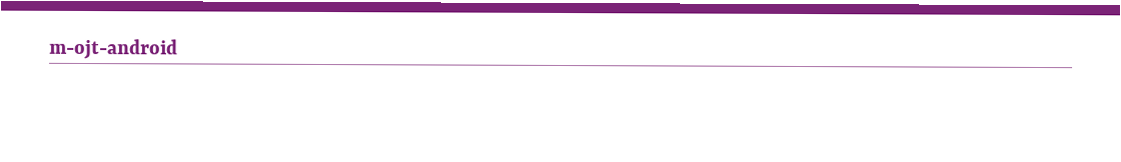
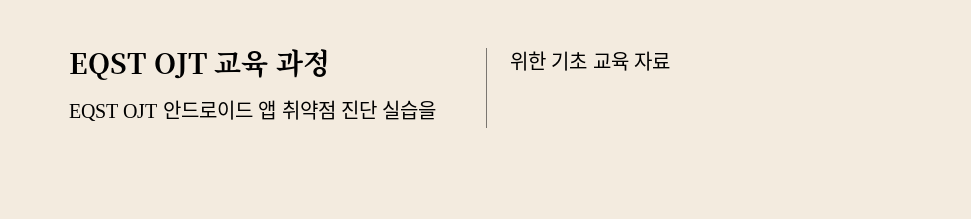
[49,38,178,60] m-ojt-android -> [69,49,330,80] [69,100,437,121] [510,51,671,71] EQST OJT 교육 과정 // EQST OJT 안드로이드 앱 취약점 진단 실습을 위한 기초 교육 자료

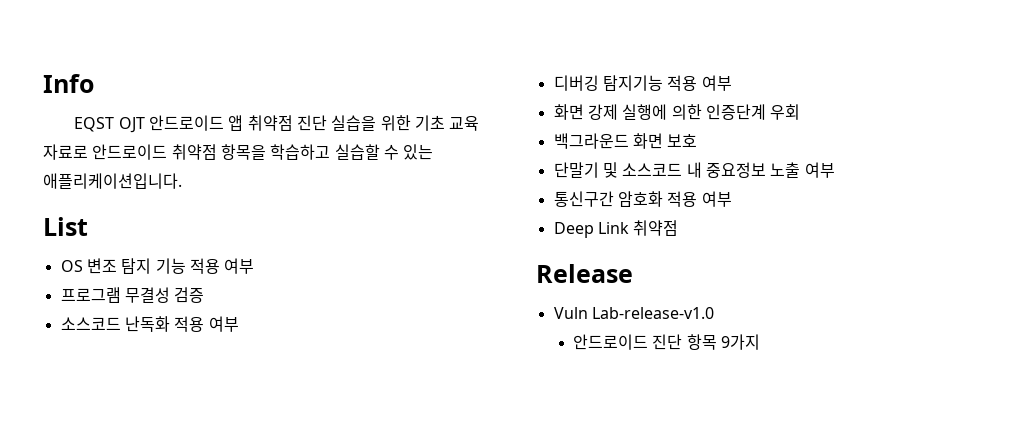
[69,49,330,80] EQST OJT 교육 과정 -> [43,74,94,93] Info
[634,51,671,71] 자료 -> [43,144,434,160] [43,173,182,189] [43,217,88,236] [60,258,255,274] [60,287,205,303] [60,316,239,332] [553,75,732,91] [553,104,801,120] [553,133,698,149] [553,162,835,178] [553,191,732,207] [553,220,679,238] [536,264,633,283] [553,307,714,319] [572,334,760,350] 자료로 안드로이드 취약점 항목을 학습하고 실습할 수 있는 애플리케이션입니다. // List // OS 변조 탐지 기능 적용 여부 // 프로그램 무결성 검증 // 소스코드 난독화 적용 여부 // 디버깅 탐지기능 적용 여부 // 화면 강제 실행에 의한 인증단계 우회 // 백그라운드 화면 보호 // 단말기 및 소스코드 내 중요정보 노출 여부 // 통신구간 암호화 적용 여부 // Deep Link 취약점 // Release // Vuln Lab-release-v1.0 // 안드로이드 진단 항목 9가지

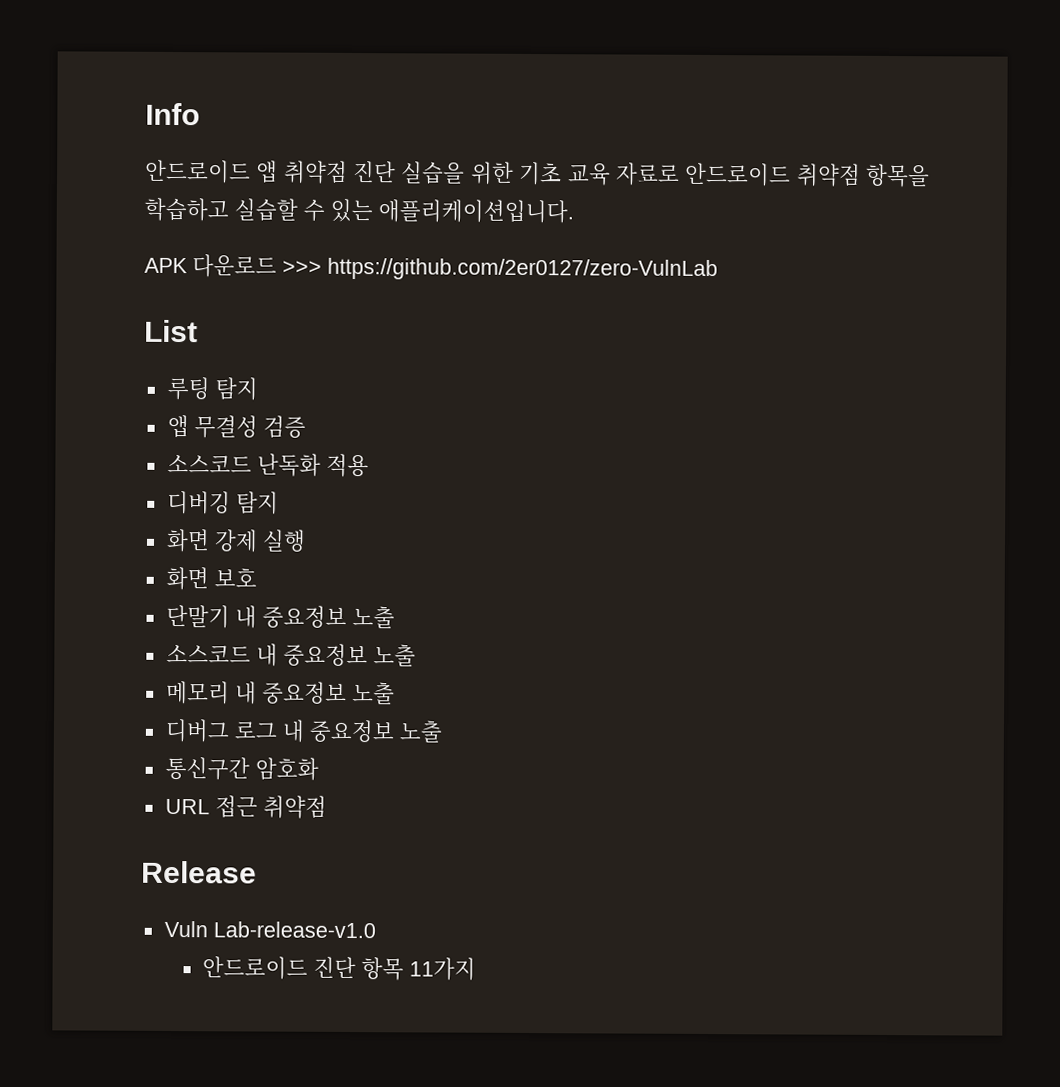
[74,117,145,133] EQST OJT -> (200, 114) none
(182, 181) none -> [144,254,718,282] // APK 다운로드 >>> https://github.com/2er0127/zero-VulnLab
[60,258,255,274] [60,287,121,303] OS 변조 탐지 기능 적용 여부 // 프로그램 -> [166,376,258,401] [166,414,189,438] 루팅 탐지 // 앱
[208,316,239,332] 여부 -> (369, 465) none
[602,75,732,91] 탐지기능 적용 여부 -> [235,491,279,515] 탐지
[622,104,801,120] [553,133,629,149] 실행에 의한 인증단계 우회 // 백그라운드 -> [261,529,306,552] 실행 //
[602,162,618,178] 및 -> [234,605,395,629] 내 중요정보 노출 //
[804,162,835,178] [553,191,732,207] [553,222,629,238] 여부 // 통신구간 암호화 적용 여부 // Deep Link -> [165,680,395,705] [164,718,443,743] [164,756,319,781] [164,795,258,818] // 메모리 내 중요정보 노출 // 디버그 로그 내 중요정보 노출 // 통신구간 암호화 // URL 접근
[720,334,760,350] 9가지 -> [409,957,477,981] 11가지

